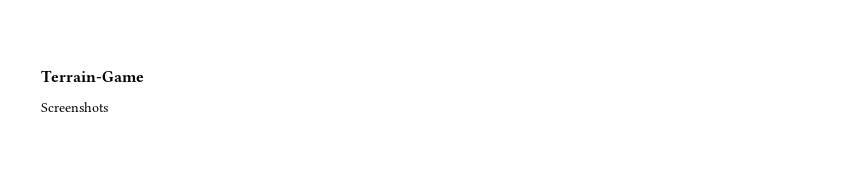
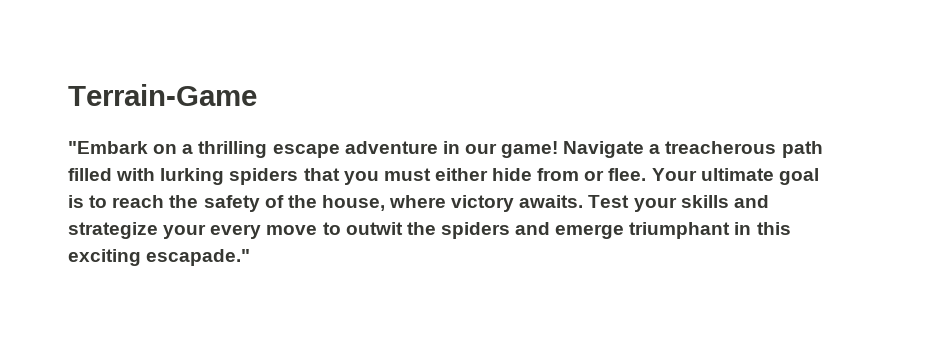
[41,102,108,112] Screenshots -> [68,141,823,158] [68,168,819,185] [68,195,769,212] [68,222,791,239] [68,249,251,266] "Embark on a thrilling escape adventure in our game! Navigate a treacherous path filled with lurking spiders that you must either hide from or flee. Your ultimate goal is to reach the safety of the house, where victory awaits. Test your skills and strategize your every move to outwit the spiders and emerge triumphant in this exciting escapade."

